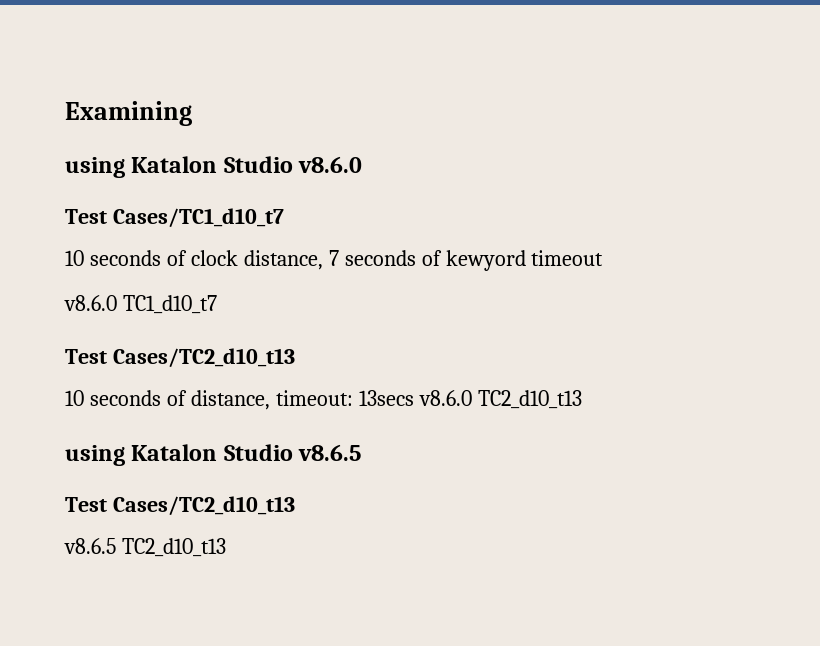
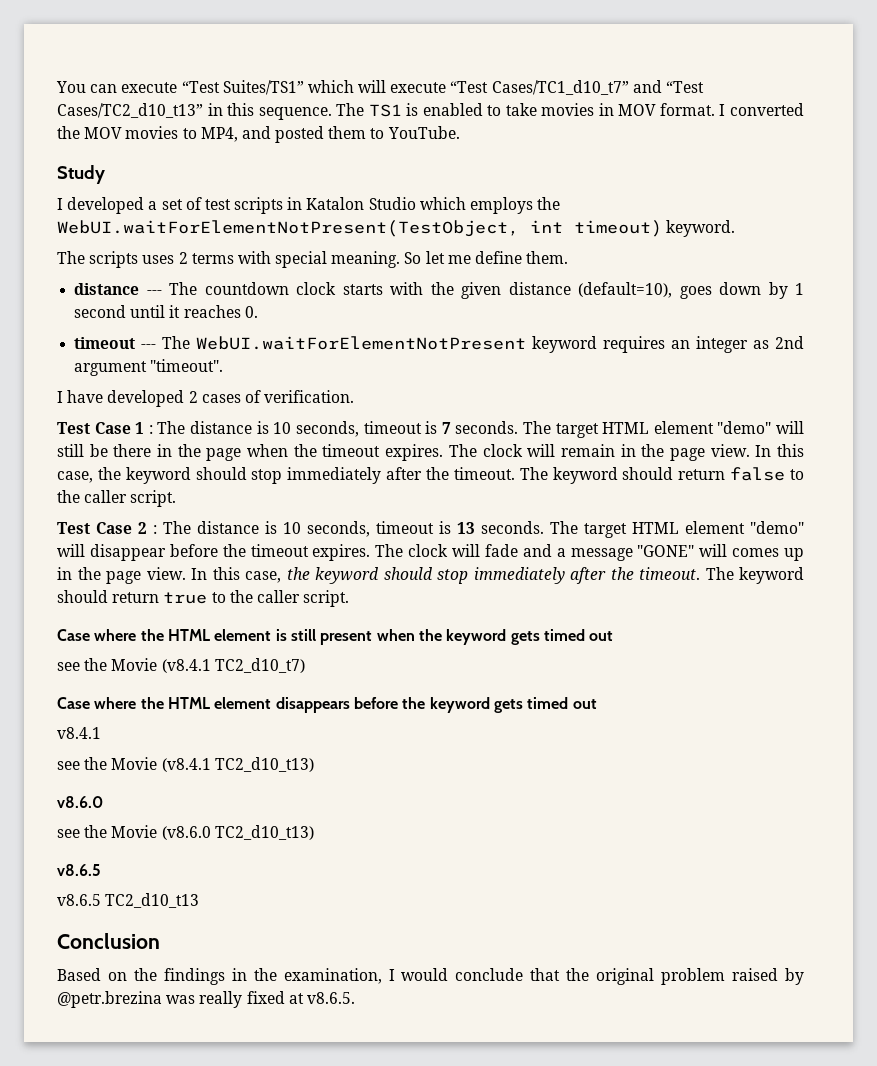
[65,101,192,126] [65,156,363,178] [65,208,284,228] [65,250,604,271] [64,295,217,314] [65,348,295,368] [65,390,582,410] [65,444,362,466] [65,496,295,516] Examining // using Katalon Studio v8.6.0 // Test Cases/TC1_d10_t7 // 10 seconds of clock distance, 7 seconds of kewyord timeout // v8.6.0 TC1_d10_t7 // Test Cases/TC2_d10_t13 // 10 seconds of distance, timeout: 13secs v8.6.0 TC2_d10_t13 // using Katalon Studio v8.6.5 // Test Cases/TC2_d10_t13 -> [56,80,705,95] [57,103,804,120] [57,126,460,143] [57,165,105,184] [57,197,561,214] [57,220,736,237] [57,251,569,268] [74,282,805,299] [74,305,258,318] [74,336,804,353] [74,359,224,376] [57,390,355,407] [57,421,804,438] [57,444,805,461] [57,467,804,484] [57,490,177,507] [57,521,804,538] [57,544,804,561] [57,567,804,584] [57,590,350,607] [57,629,614,645] [57,658,305,673] [57,697,597,713] [57,727,101,739] [57,757,314,772] [57,796,103,808] [57,825,314,840] [57,864,101,876] You can execute “Test Suites/TS1” which will execute “Test Cases/TC1_d10_t7” and “Test Cases/TC2_d10_t13” in this sequence. The TS1 is enabled to take movies in MOV format. I converted the MOV movies to MP4, and posted them to YouTube. // Study // I developed a set of test scripts in Katalon Studio which employs the WebUI.waitForElementNotPresent(TestObject, int timeout) keyword. // The scripts uses 2 terms with special meaning. So let me define them. // distance --- The countdown clock starts with the given distance (default=10), goes down by 1 second until it reaches 0. // timeout --- The WebUI.waitForElementNotPresent keyword requires an integer as 2nd argument "timeout". // I have developed 2 cases of verification. // Test Case 1 : The distance is 10 seconds, timeout is 7 seconds. The target HTML element "demo" will still be there in the page when the timeout expires. The clock will remain in the page view. In this case, the keyword should stop immediately after the timeout. The keyword should return false to the caller script. // Test Case 2 : The distance is 10 seconds, timeout is 13 seconds. The target HTML element "demo" will disappear before the timeout expires. The clock will fade and a message "GONE" will comes up in the page view. In this case, the keyword should stop immediately after the timeout. The keyword should return true to the caller script. // Case where the HTML element is still present when the keyword gets timed out // see the Movie (v8.4.1 TC2_d10_t7) // Case where the HTML element disappears before the keyword gets timed out // v8.4.1 // see the Movie (v8.4.1 TC2_d10_t13) // v8.6.0 // see the Movie (v8.6.0 TC2_d10_t13) // v8.6.5
(226, 547) none -> [57,933,160,949] [57,968,804,985] [57,991,355,1008] // Conclusion // Based on the findings in the examination, I would conclude that the original problem raised by @petr.brezina was really fixed at v8.6.5.

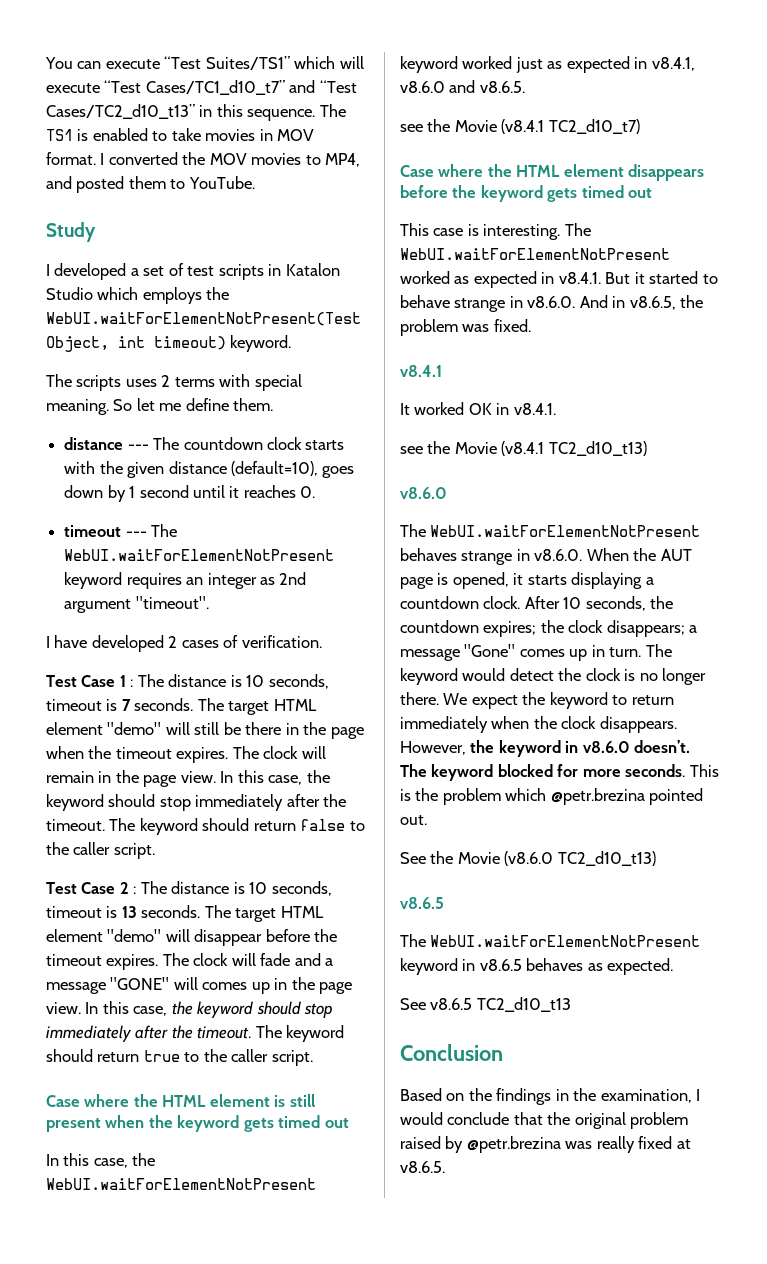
(614, 636) none -> [46,1153,156,1168] [46,1178,316,1190] [400,56,695,73] [400,80,525,93] // In this case, the WebUI.waitForElementNotPresent keyword worked just as expected in v8.4.1, v8.6.0 and v8.6.5.
[57,727,101,739] v8.4.1 -> [400,223,591,240] [400,248,670,260] [400,271,718,288] [400,295,704,312] [400,319,531,336] [400,365,442,377] [400,402,556,415] This case is interesting. The WebUI.waitForElementNotPresent worked as expected in v8.4.1. But it started to behave strange in v8.6.0. And in v8.6.5, the problem was fixed. // v8.4.1 // It worked OK in v8.4.1.
[57,829,80,838] see -> [400,524,701,537] [400,548,692,565] [400,572,654,589] [400,596,674,611] [400,620,698,637] [400,644,672,661] [400,668,707,685] [400,692,674,709] [400,716,677,733] [400,740,691,757] [400,764,719,781] [400,788,704,805] [400,815,427,825] [400,852,426,864] The WebUI.waitForElementNotPresent behaves strange in v8.6.0. When the AUT page is opened, it starts displaying a countdown clock. After 10 seconds, the countdown expires; the clock disappears; a message "Gone" comes up in turn. The keyword would detect the clock is no longer there. We expect the keyword to return immediately when the clock disappears. However, the keyword in v8.6.0 doesn’t. The keyword blocked for more seconds. This is the problem which @petr.brezina pointed out. // See
(101, 870) none -> [400,934,701,947] [400,958,674,975] [400,998,426,1010] The WebUI.waitForElementNotPresent keyword in v8.6.5 behaves as expected. // See

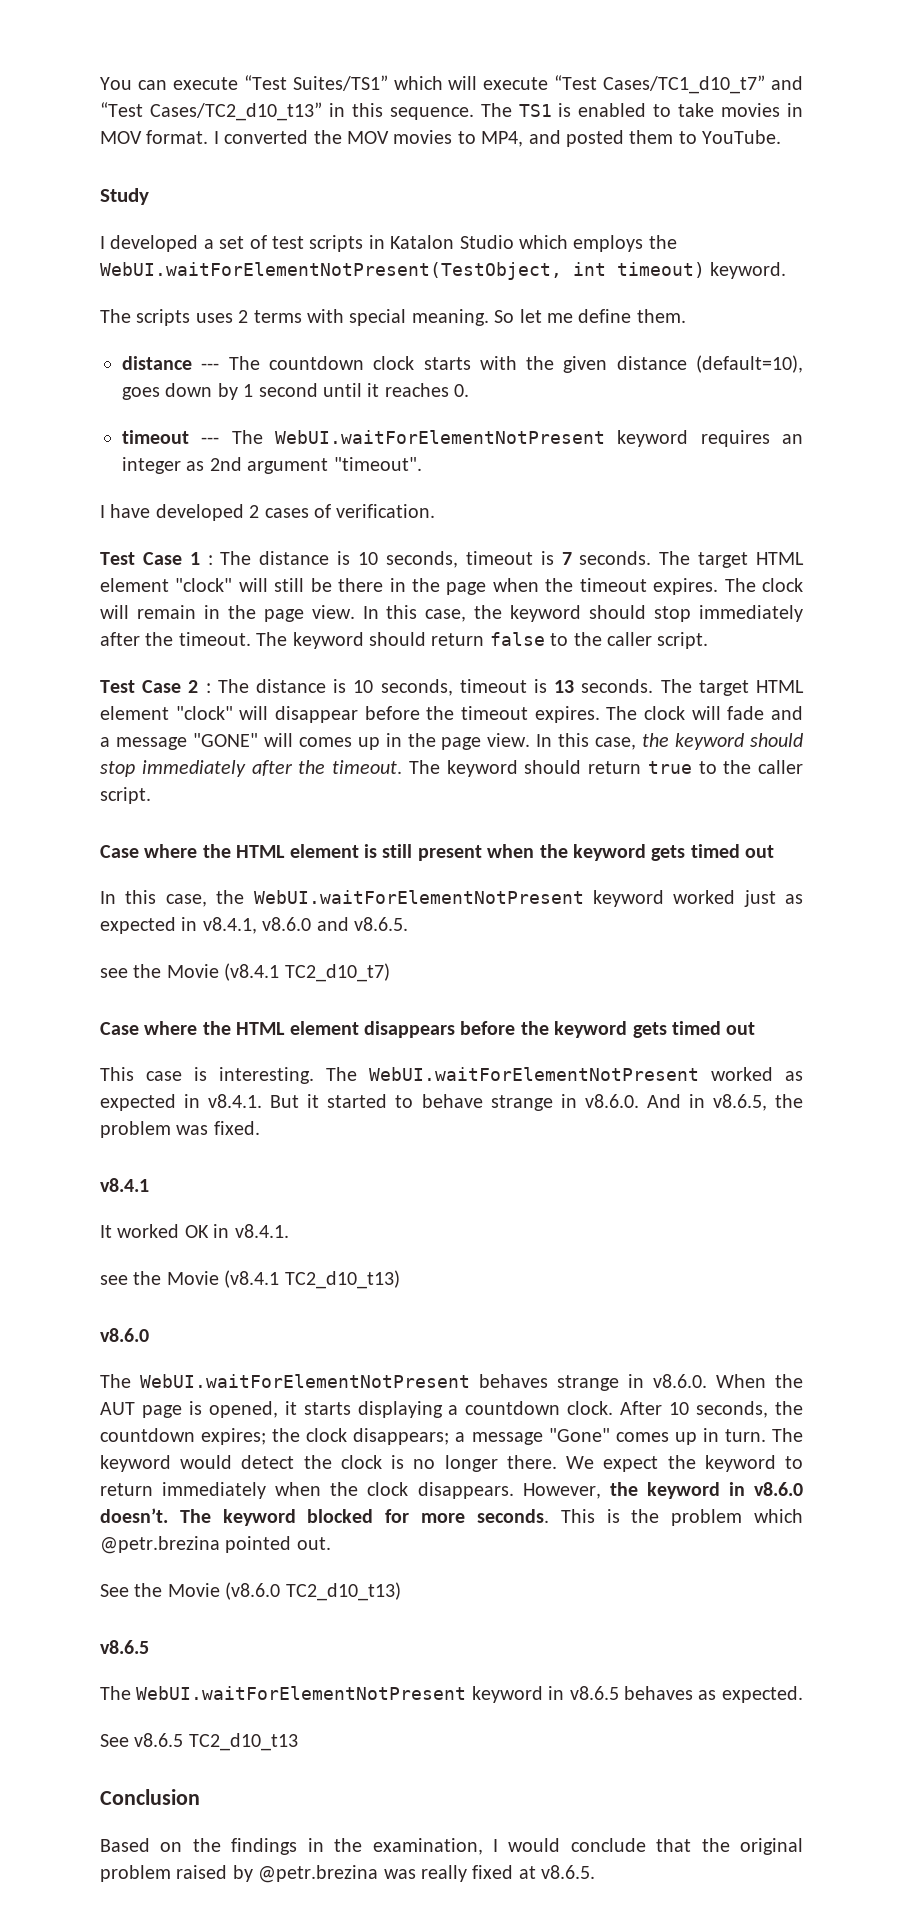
[107,722,162,735] "demo" -> [175,578,233,592] "clock"
[107,929,162,942] "demo" -> [175,706,233,720] "clock"

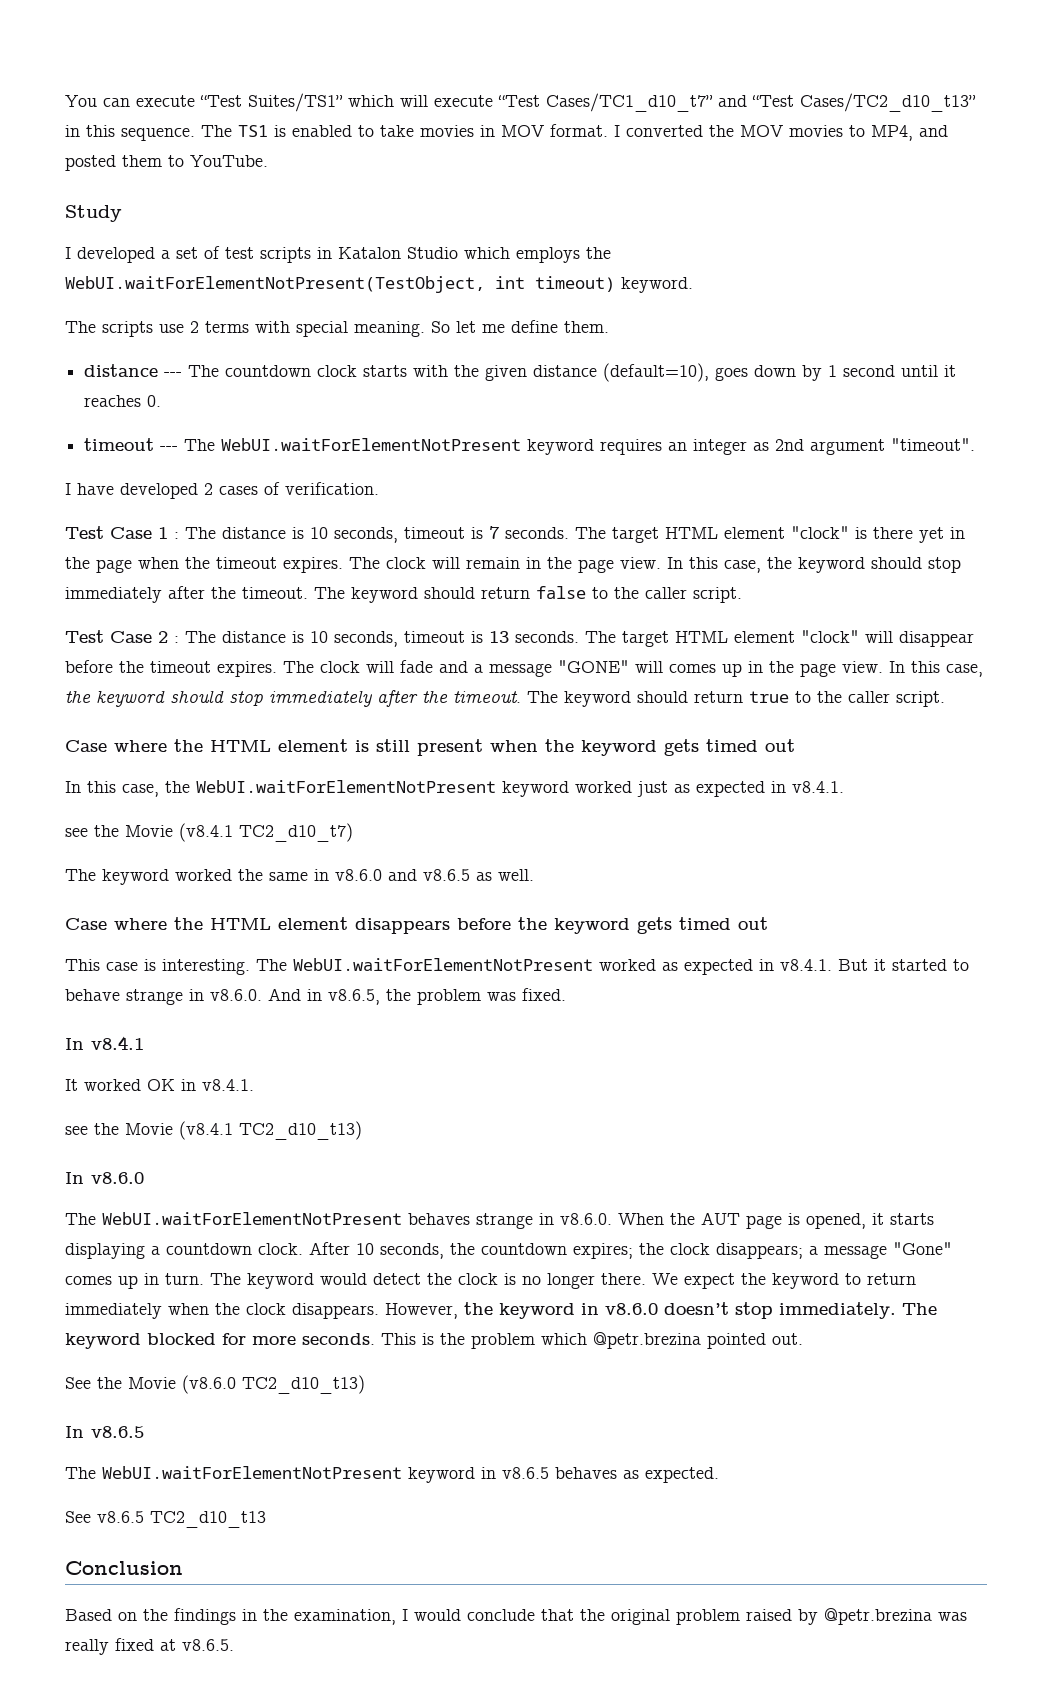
[195,313,233,323] uses -> [159,324,184,333] use
[238,578,384,592] will still be there -> [855,527,944,543] is there yet
[202,917,408,934] v8.4.1, v8.6.0 and v8.6.5. -> [792,781,844,793] v8.4.1.
(390, 972) none -> [65,869,534,885] // The keyword worked the same in v8.6.0 and v8.6.5 as well.
(260, 1128) none -> [65,1038,84,1050] In
(400, 1279) none -> [65,1172,84,1184] In
[100,1508,168,1523] doesn’t. -> [664,1302,896,1319] doesn’t stop immediately.
(401, 1591) none -> [65,1426,84,1438] In

